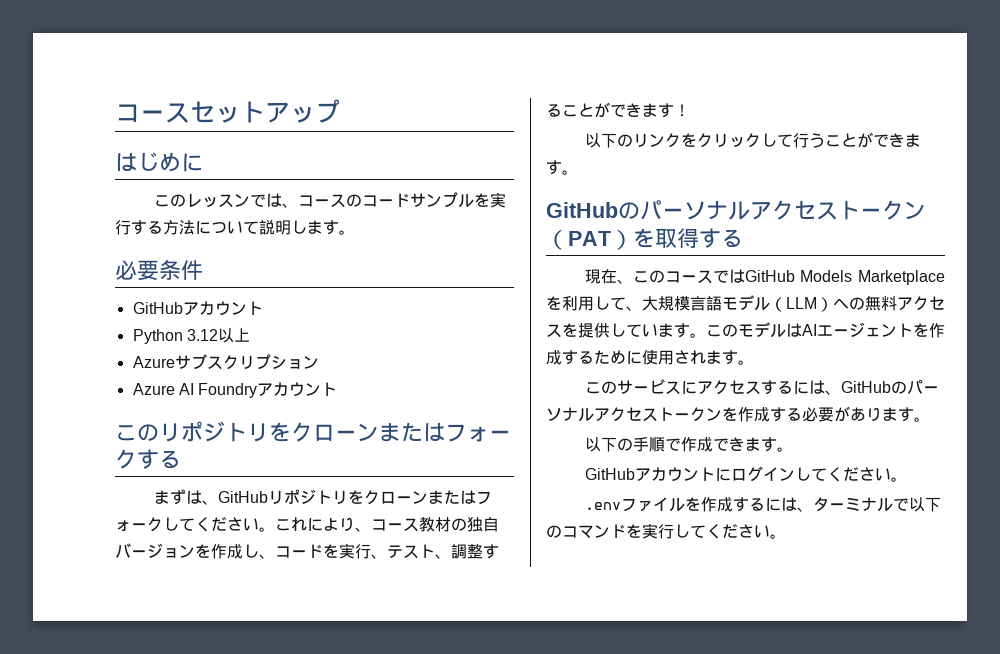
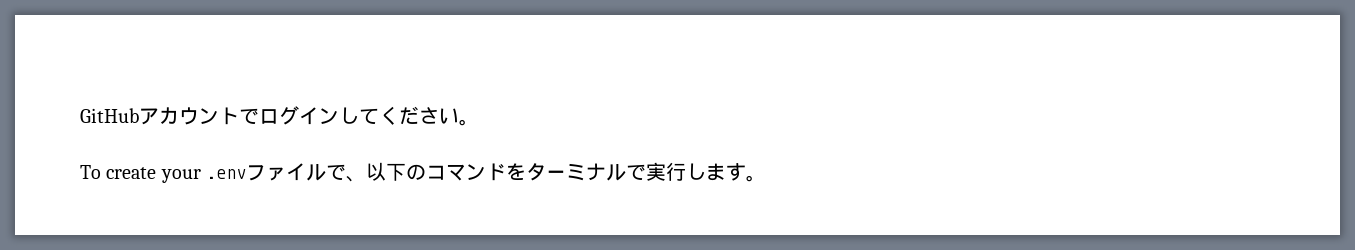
[115,99,340,123] [115,152,203,172] [153,192,506,208] [115,220,355,235] [115,260,203,281] [132,301,263,316] [132,328,250,344] [132,354,319,370] [132,382,338,398] [115,421,511,442] [115,449,181,469] [153,489,492,505] [115,517,499,532] [115,543,499,559] [546,102,690,118] [584,132,921,148] [546,160,578,175] [546,200,926,220] [546,228,743,250] [584,269,945,285] [546,295,945,312] [546,322,945,338] [546,350,754,365] [584,379,939,395] [546,406,930,422] [584,437,793,452] [584,467,731,482] コースセットアップ // はじめに // このレッスンでは、コースのコードサンプルを実行する方法について説明します。 // 必要条件 // GitHubアカウント // Python 3.12以上 // Azureサブスクリプション // Azure AI Foundryアカウント // このリポジトリをクローンまたはフォークする // まずは、GitHubリポジトリをクローンまたはフォークしてください。これにより、コース教材の独自バージョンを作成し、コードを実行、テスト、調整することができます！ // 以下のリンクをクリックして行うことができます。 // GitHubのパーソナルアクセストークン（PAT）を取得する // 現在、このコースではGitHub Models Marketplaceを利用して、大規模言語モデル（LLM）への無料アクセスを提供しています。このモデルはAIエージェントを作成するために使用されます。 // このサービスにアクセスするには、GitHubのパーソナルアクセストークンを作成する必要があります。 // 以下の手順で作成できます。 // GitHubアカウントに -> [80,107,259,125] GitHubアカウントで
[584,497,941,512] [546,523,770,539] .envファイルを作成するには、ターミナルで以下のコマンドを実行してください -> [80,162,747,183] To create your .envファイルで、以下のコマンドをターミナルで実行します

